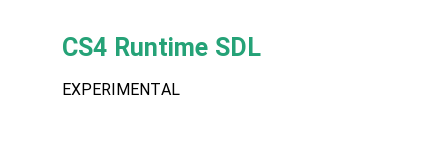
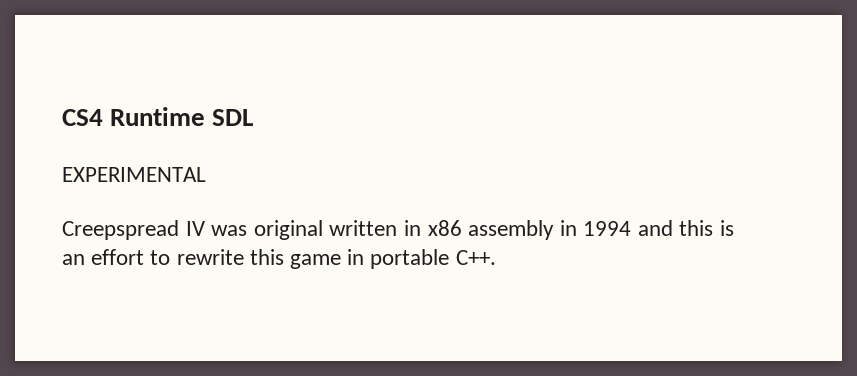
(180, 89) none -> [62,220,734,240] [62,249,496,269] // Creepspread IV was original written in x86 assembly in 1994 and this is an effort to rewrite this game in portable C++.

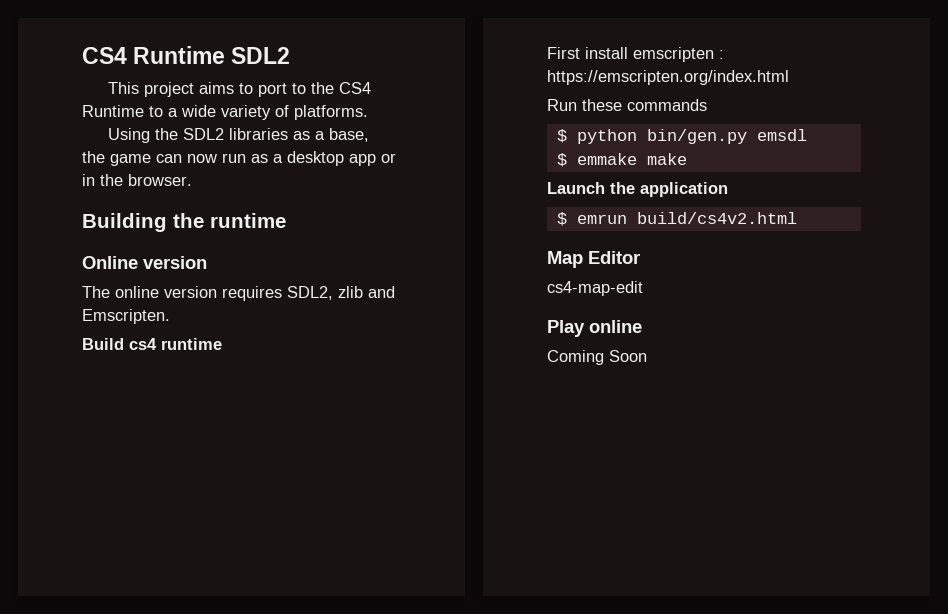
[62,107,254,126] [62,167,206,182] [62,220,734,240] [62,249,496,269] CS4 Runtime SDL // EXPERIMENTAL // Creepspread IV was original written in x86 assembly in 1994 and this is an effort to rewrite this game in portable C++. -> [82,46,291,64] [108,82,372,97] [82,105,368,120] [108,128,370,143] [82,151,396,166] [82,174,192,186] [82,213,286,232] [82,256,207,269] [82,286,395,301] [82,309,170,324] [82,338,222,350] [547,47,724,62] [547,70,789,85] [547,99,707,111] [556,129,807,144] [556,153,687,167] [547,182,728,197] [556,212,797,226] [547,251,640,268] [547,281,643,296] [547,320,642,337] [547,350,647,365] CS4 Runtime SDL2 // This project aims to port to the CS4 Runtime to a wide variety of platforms. // Using the SDL2 libraries as a base, the game can now run as a desktop app or in the browser. // Building the runtime // Online version // The online version requires SDL2, zlib and Emscripten. // Build cs4 runtime // First install emscripten : https://emscripten.org/index.html // Run these commands // $ python bin/gen.py emsdl // $ emmake make // Launch the application // $ emrun build/cs4v2.html // Map Editor // cs4-map-edit // Play online // Coming Soon

